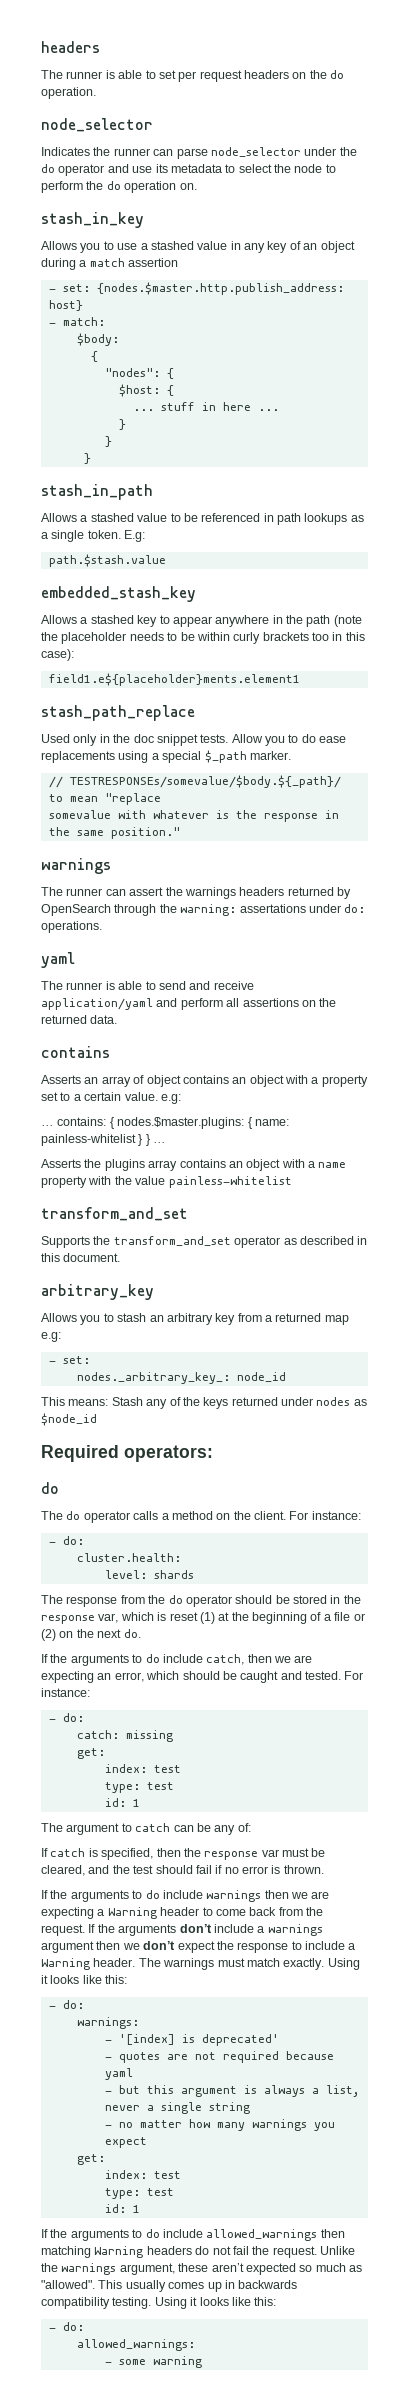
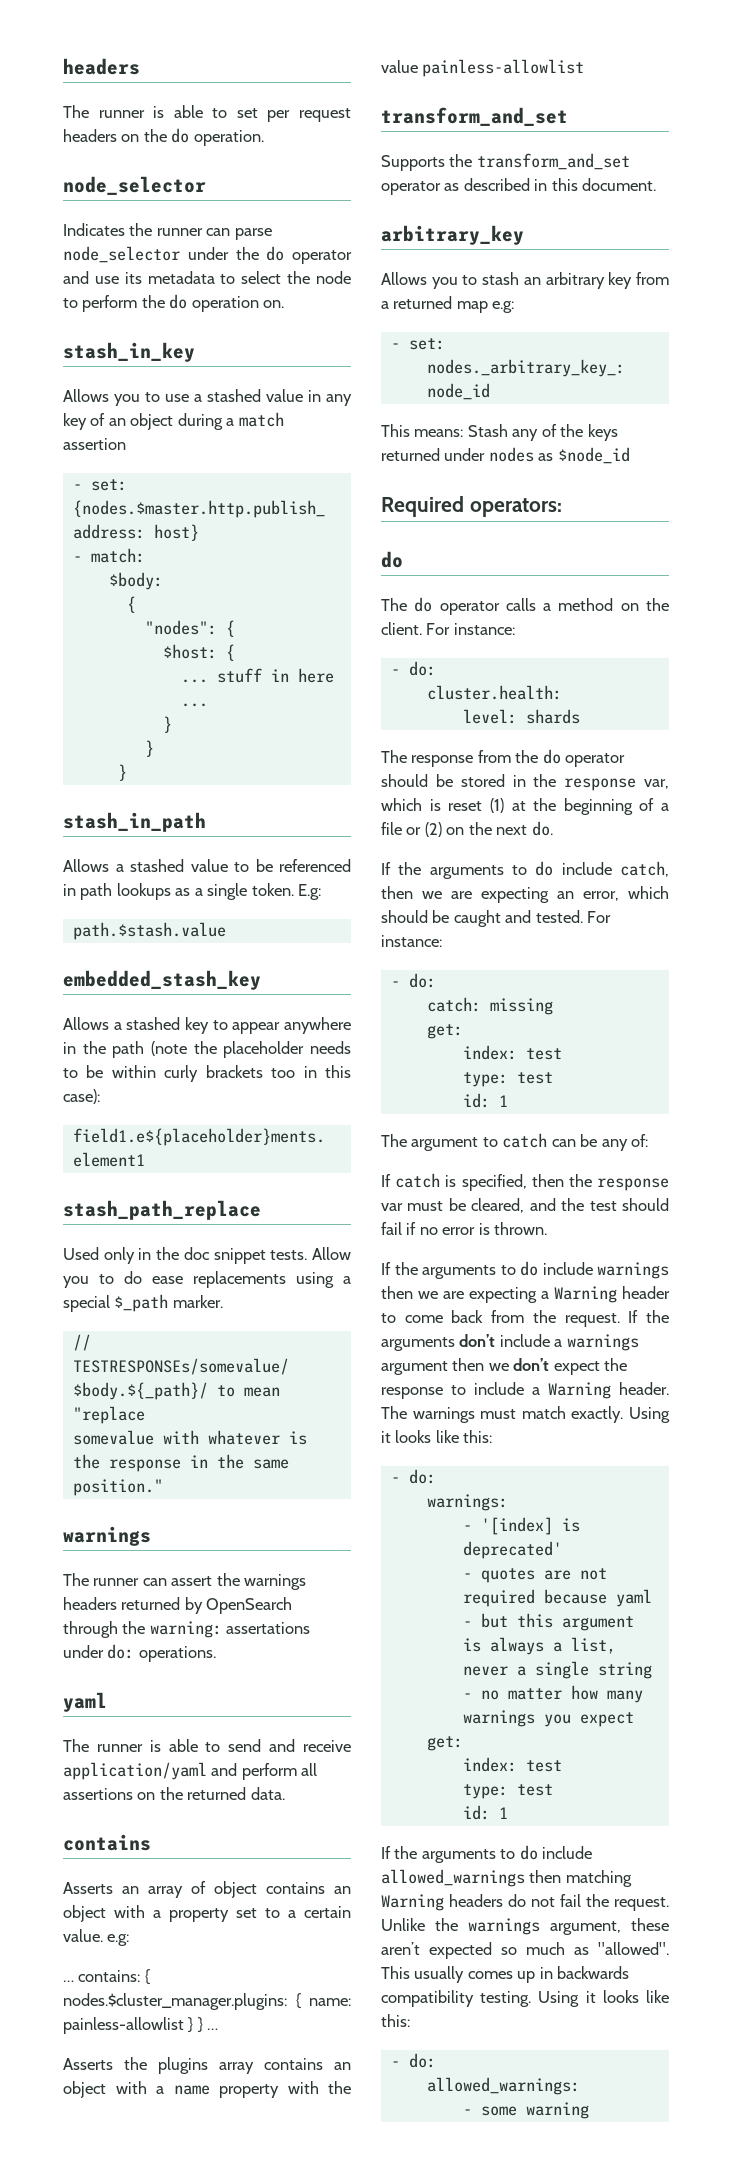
[117,1117,245,1129] nodes.$master.plugins: -> [63,1993,287,2010] nodes.$cluster_manager.plugins:
[41,1134,136,1146] painless-whitelist -> [63,2017,184,2034] painless-allowlist
[168,1176,292,1188] painless-whitelist -> [422,59,585,77] painless-allowlist

